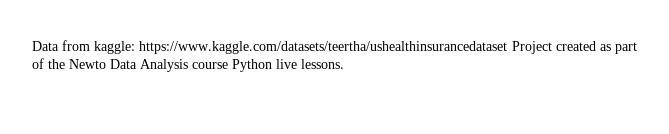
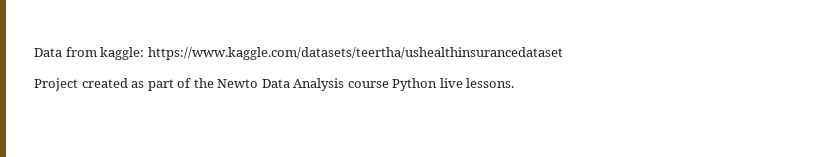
(508, 47) none -> (563, 53) //

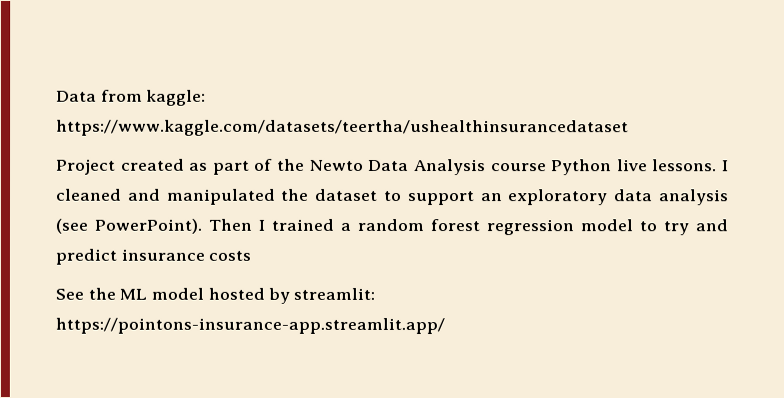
(515, 83) none -> [722,160,730,172] [55,188,729,206] [55,218,728,236] [55,248,252,265] [55,287,376,304] [55,317,445,335] I cleaned and manipulated the dataset to support an exploratory data analysis (see PowerPoint). Then I trained a random forest regression model to try and predict insurance costs // See the ML model hosted by streamlit: https://pointons-insurance-app.streamlit.app/

